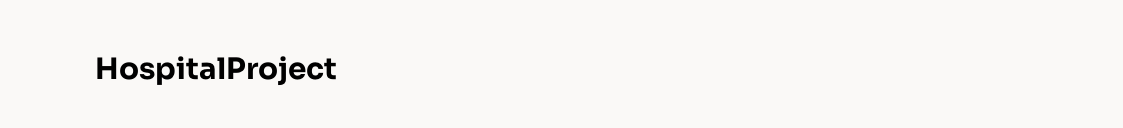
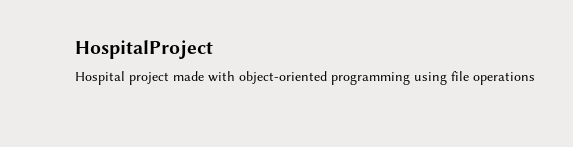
(337, 71) none -> [75,71,535,85] // Hospital project made with object-oriented programming using file operations

